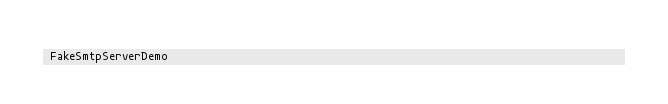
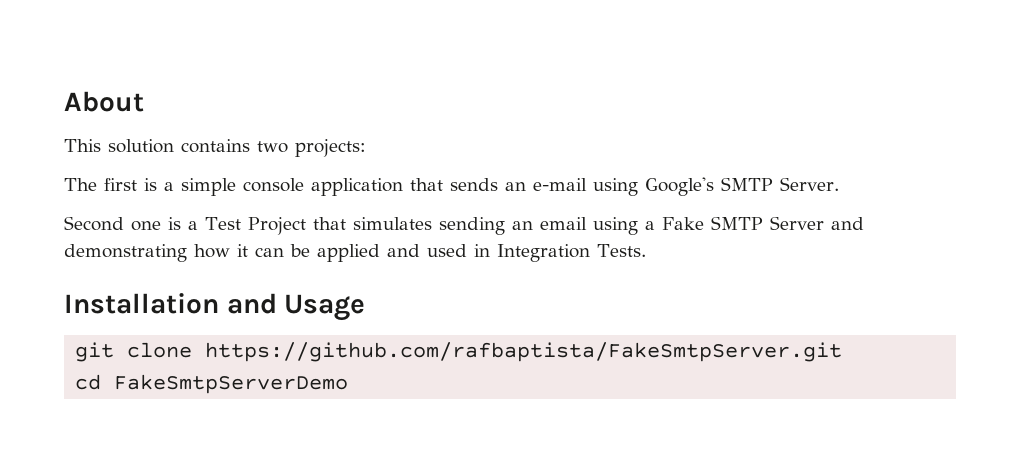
(49, 57) none -> [64,91,144,112] [64,139,366,157] [64,177,839,196] [64,216,864,235] [64,244,646,262] [64,293,366,321] [75,342,843,362] [75,374,102,390] About // This solution contains two projects: // The first is a simple console application that sends an e-mail using Google's SMTP Server. // Second one is a Test Project that simulates sending an email using a Fake SMTP Server and demonstrating how it can be applied and used in Integration Tests. // Installation and Usage // git clone https://github.com/rafbaptista/FakeSmtpServer.git // cd

